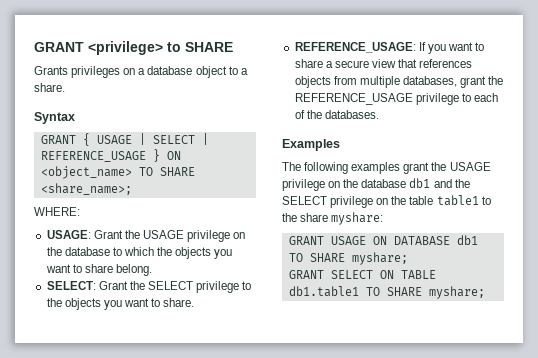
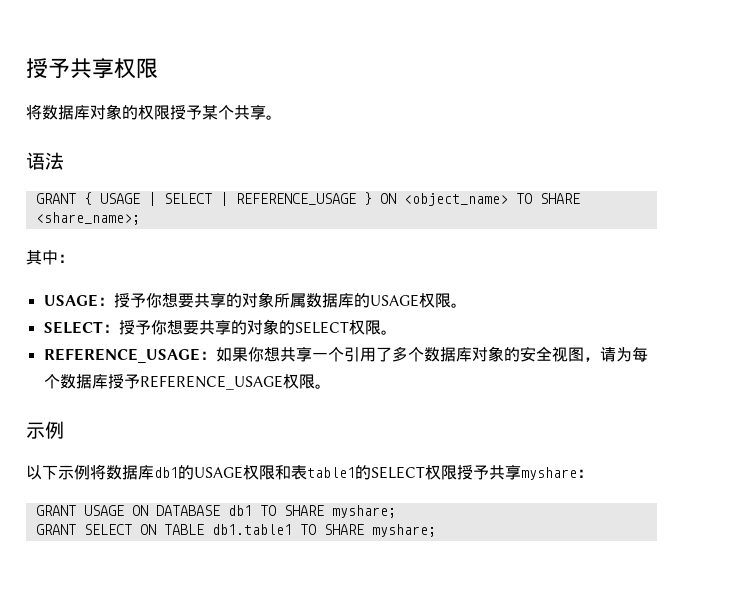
[34,41,233,55] [34,66,248,78] [34,83,65,92] [34,112,75,124] GRANT <privilege> to SHARE // Grants privileges on a database object to a share. // Syntax -> [26,58,158,79] [26,104,282,120] [26,152,64,170] 授予共享权限 // 将数据库对象的权限授予某个共享。 // 语法
[34,207,80,216] [46,230,246,242] [46,247,233,259] [45,264,152,276] [46,281,252,293] [46,298,195,310] [294,42,485,54] [294,59,473,68] [294,76,504,88] [294,93,498,105] [294,110,379,119] [282,139,340,151] [282,162,491,174] [282,178,470,191] [282,195,491,208] [282,212,384,225] WHERE: // USAGE: Grant the USAGE privilege on the database to which the objects you want to share belong. // SELECT: Grant the SELECT privilege to the objects you want to share. // REFERENCE_USAGE: If you want to share a secure view that references objects from multiple databases, grant the REFERENCE_USAGE privilege to each of the databases. // Examples // The following examples grant the USAGE privilege on the database db1 and the SELECT privilege on the table table1 to the share myshare: -> [26,250,74,265] [43,292,467,308] [43,319,397,335] [43,346,648,363] [43,374,331,390] [26,421,64,439] [26,464,593,480] 其中： // USAGE：授予你想要共享的对象所属数据库的USAGE权限。 // SELECT：授予你想要共享的对象的SELECT权限。 // REFERENCE_USAGE：如果你想共享一个引用了多个数据库对象的安全视图，请为每个数据库授予REFERENCE_USAGE权限。 // 示例 // 以下示例将数据库db1的USAGE权限和表table1的SELECT权限授予共享myshare：

